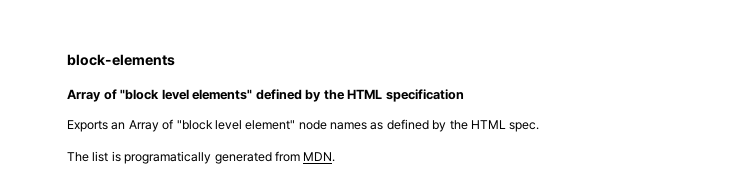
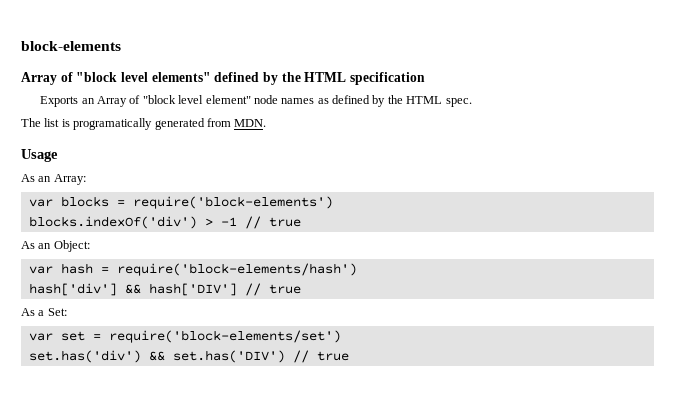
(336, 157) none -> [21,149,58,162] [21,174,86,185] [28,196,333,209] [28,216,301,229] [21,240,90,252] [28,263,357,276] [28,283,301,296] [21,308,67,316] [28,330,341,343] [28,350,349,363] // Usage // As an Array: // var blocks = require('block-elements') // blocks.indexOf('div') > -1 // true // As an Object: // var hash = require('block-elements/hash') // hash['div'] && hash['DIV'] // true // As a Set: // var set = require('block-elements/set') // set.has('div') && set.has('DIV') // true

